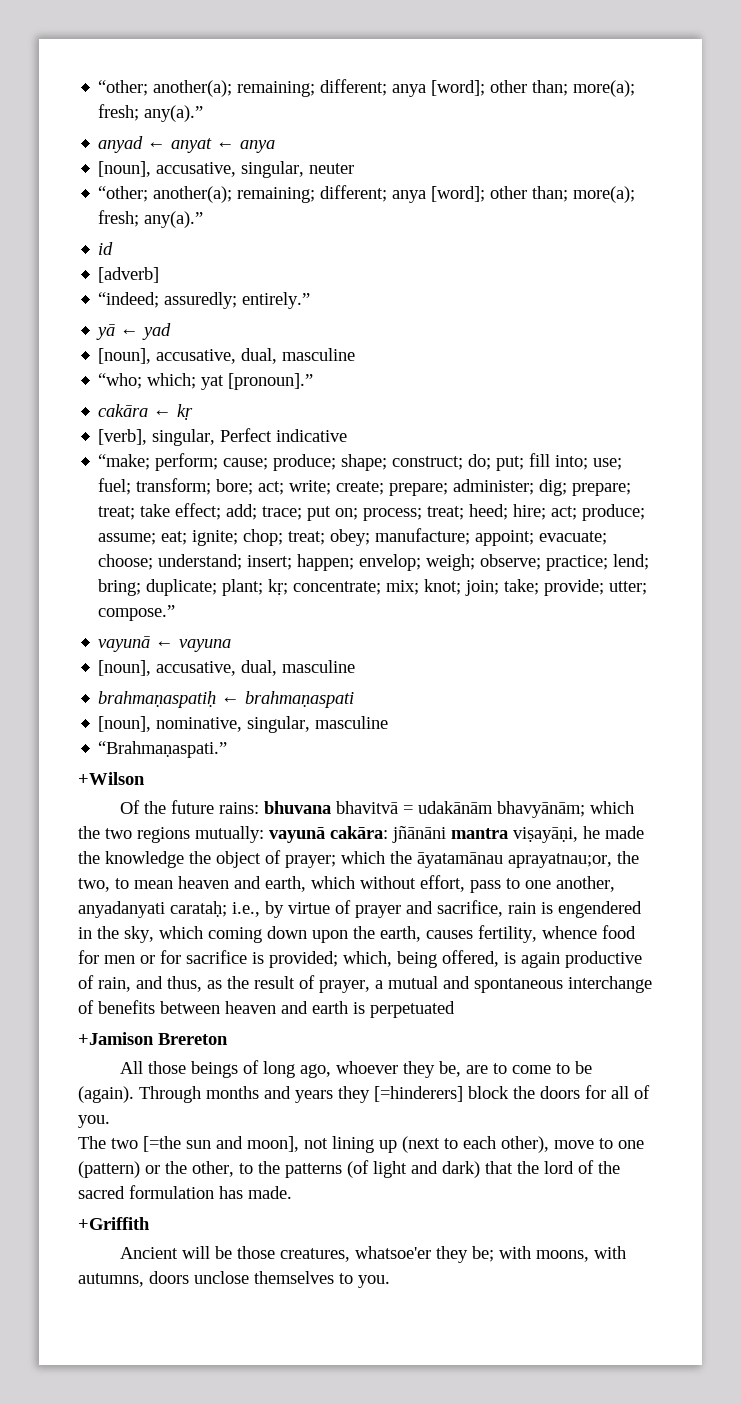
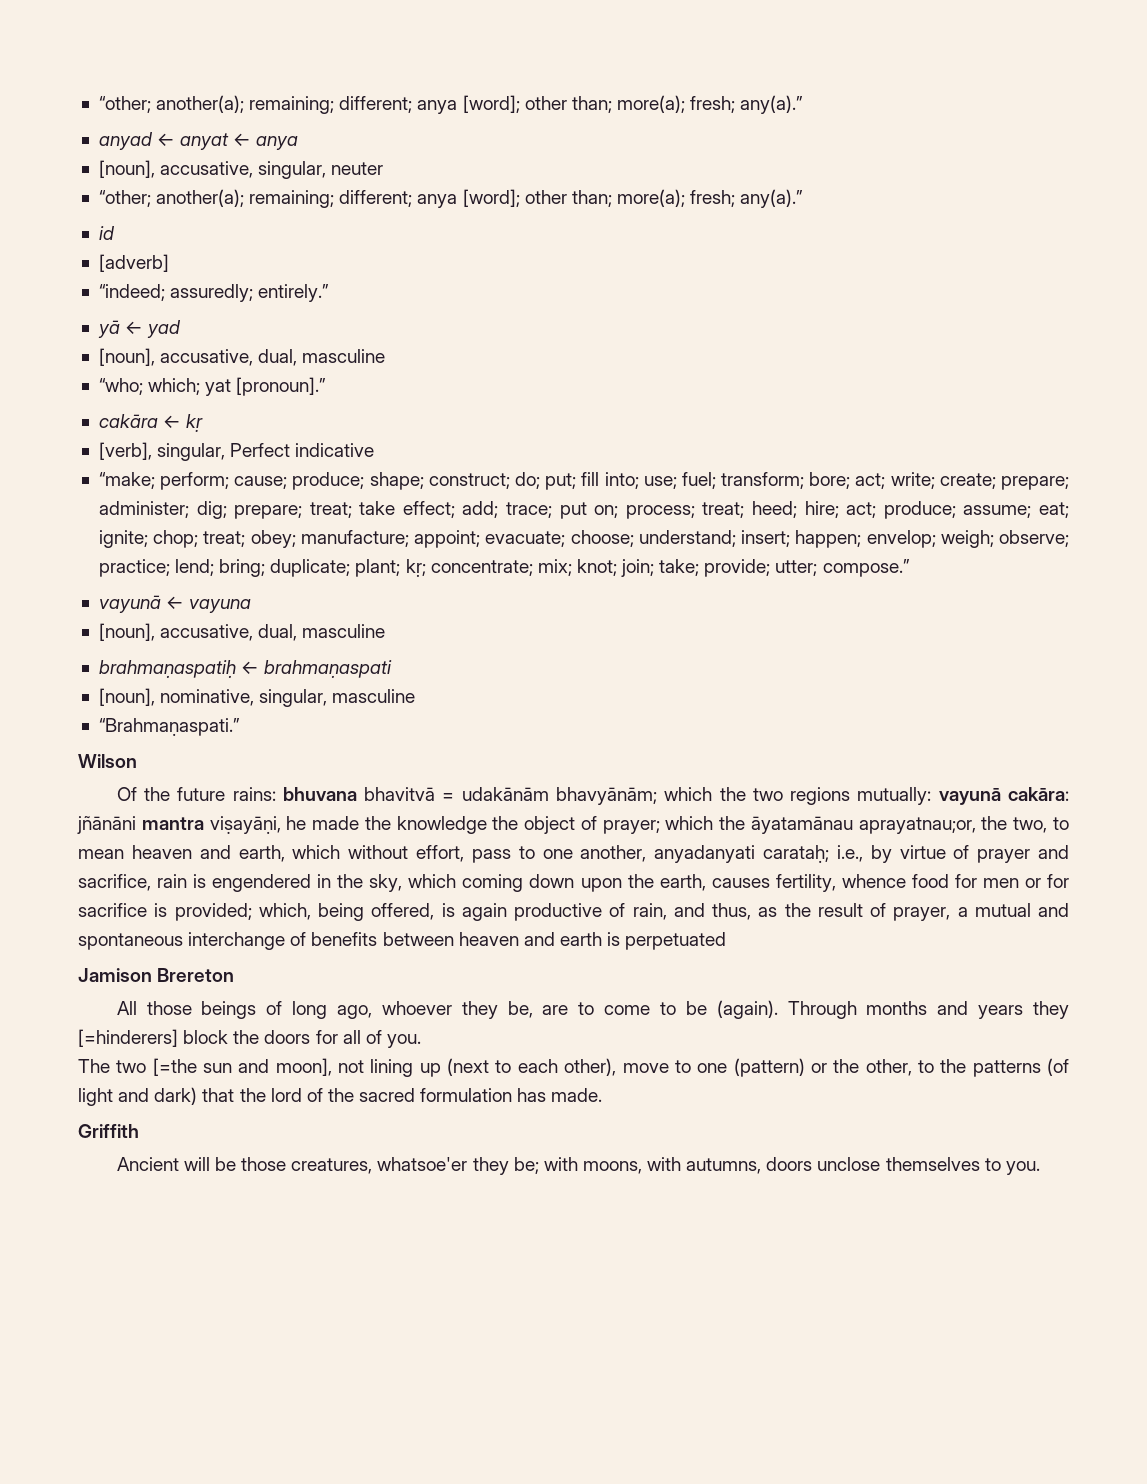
[78,772,145,785] +Wilson -> [78,754,137,768] Wilson
[78,1032,154,1045] +Jamison -> [78,968,152,982] Jamison
[78,1217,150,1230] +Griffith -> [78,1124,139,1138] Griffith

